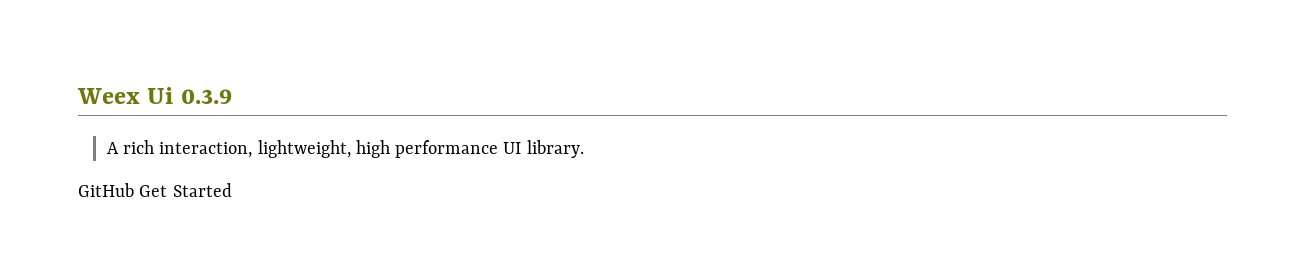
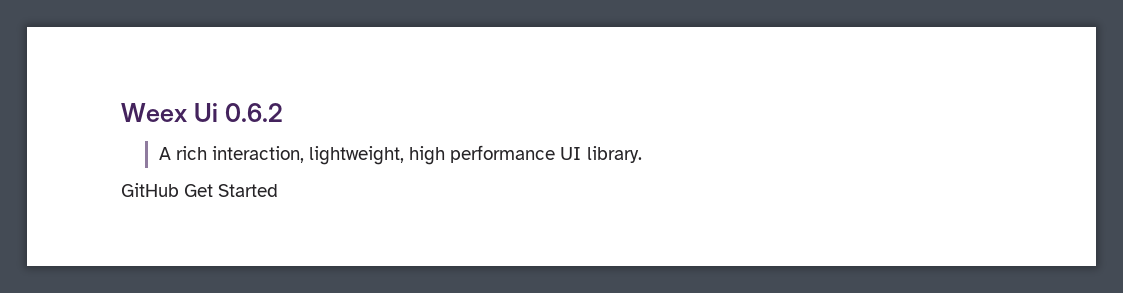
[180,89,232,104] 0.3.9 -> [224,103,283,122] 0.6.2

